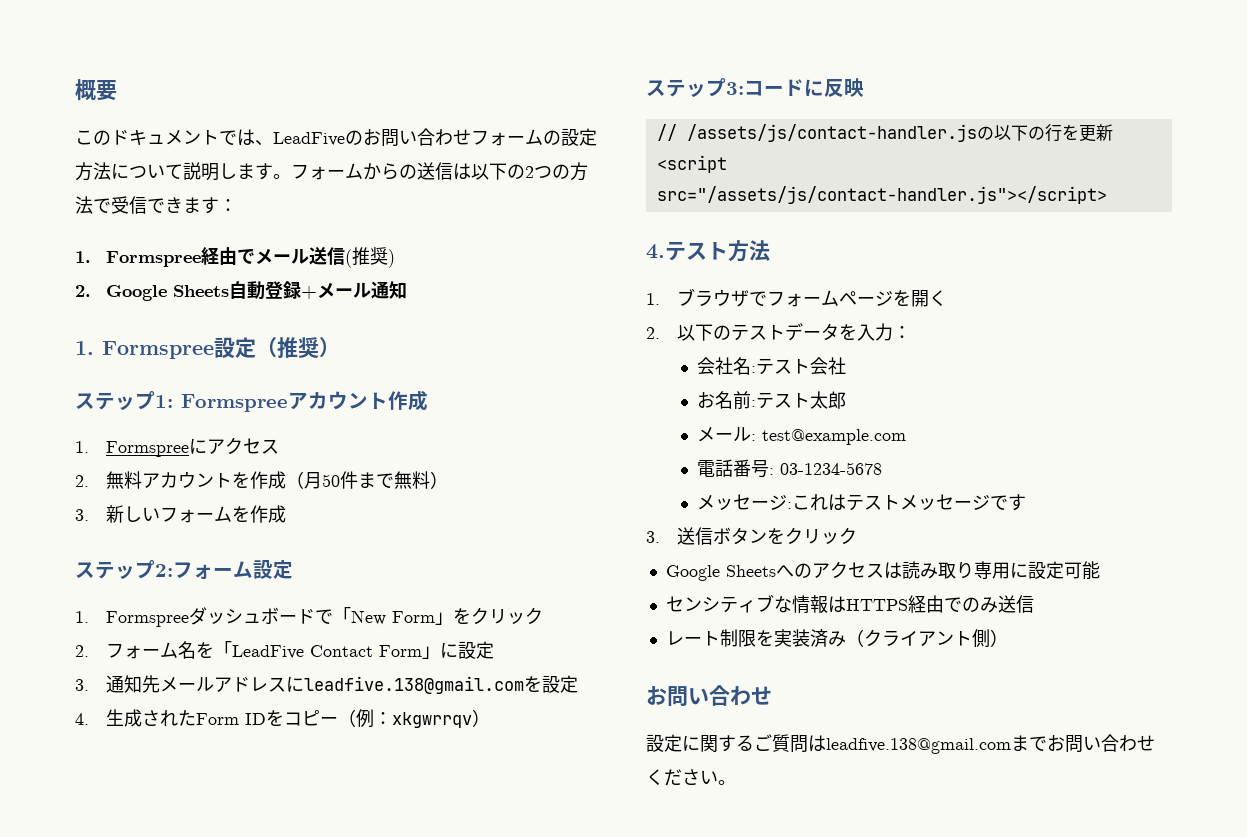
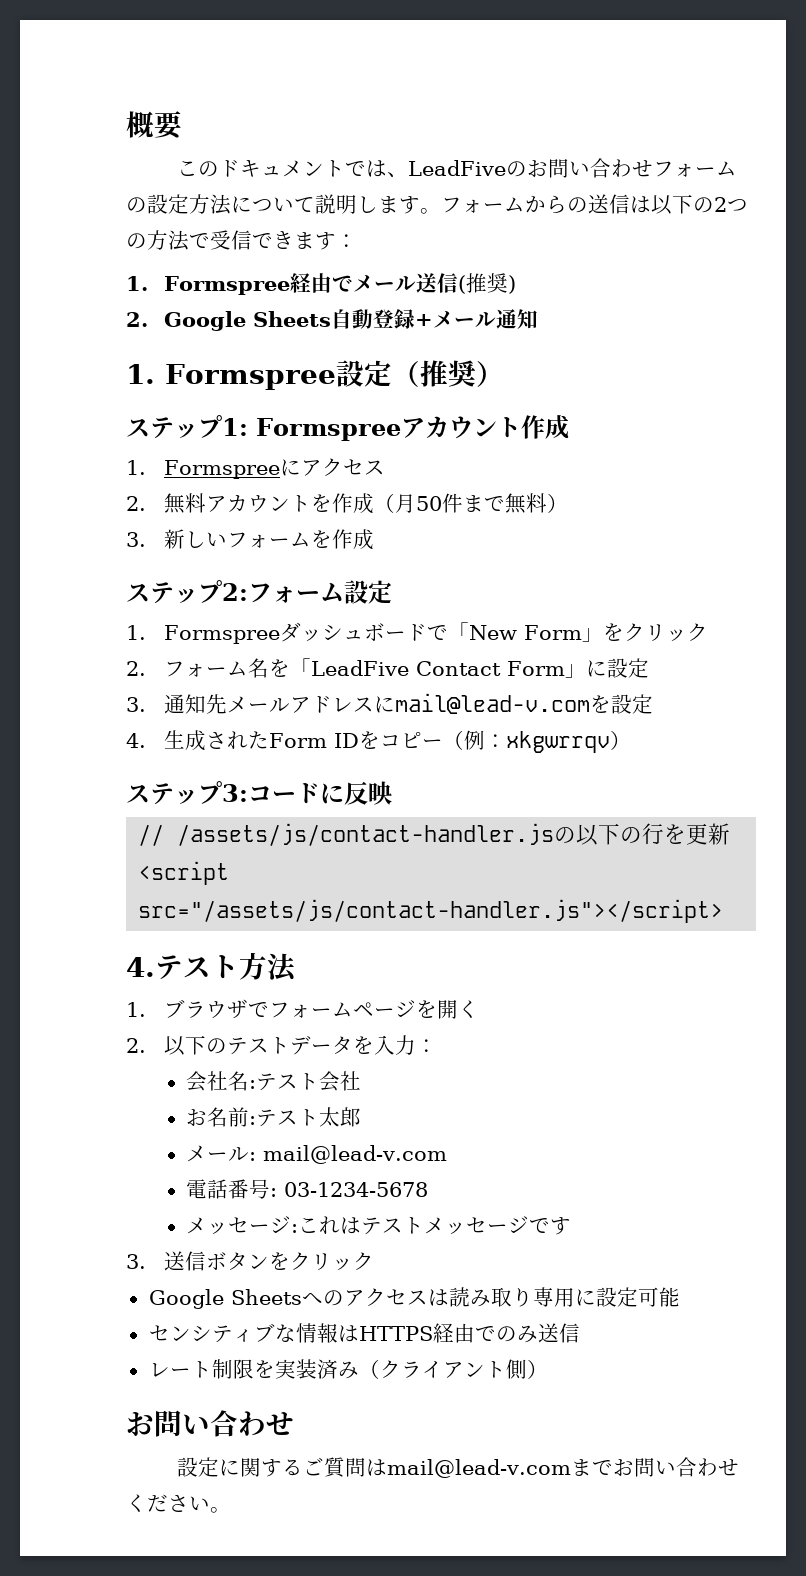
[304,676,525,694] leadfive.138@gmail.com -> [394,693,590,714] mail@lead-v.com
[762,429,907,445] test@example.com -> [263,1145,448,1164] mail@lead-v.com
[826,738,1011,754] leadfive.138@gmail.com -> [386,1459,571,1478] mail@lead-v.com

